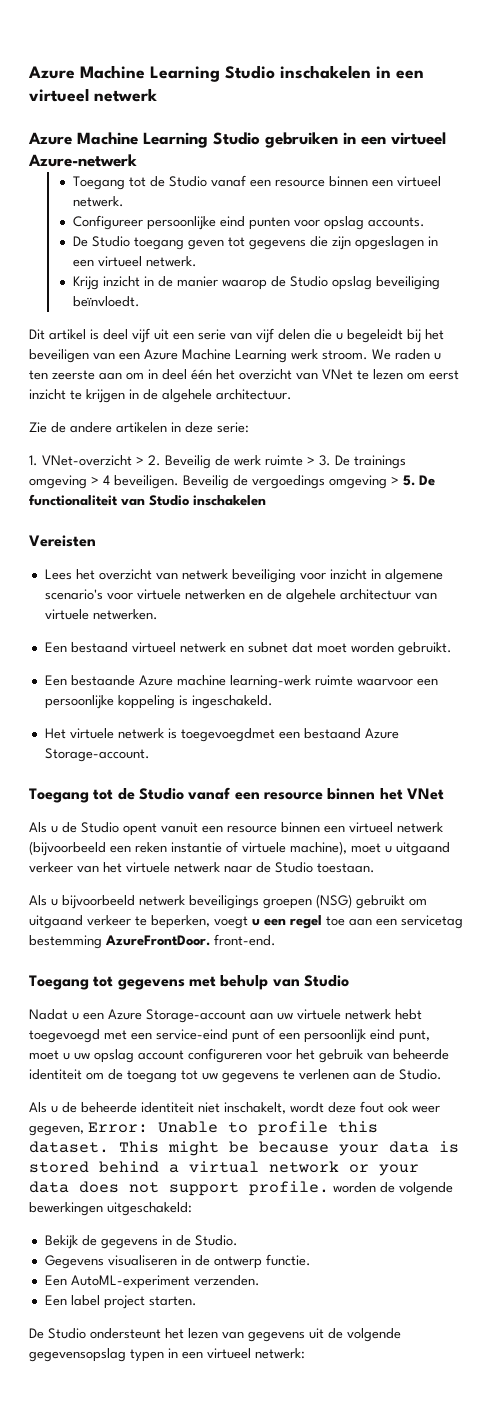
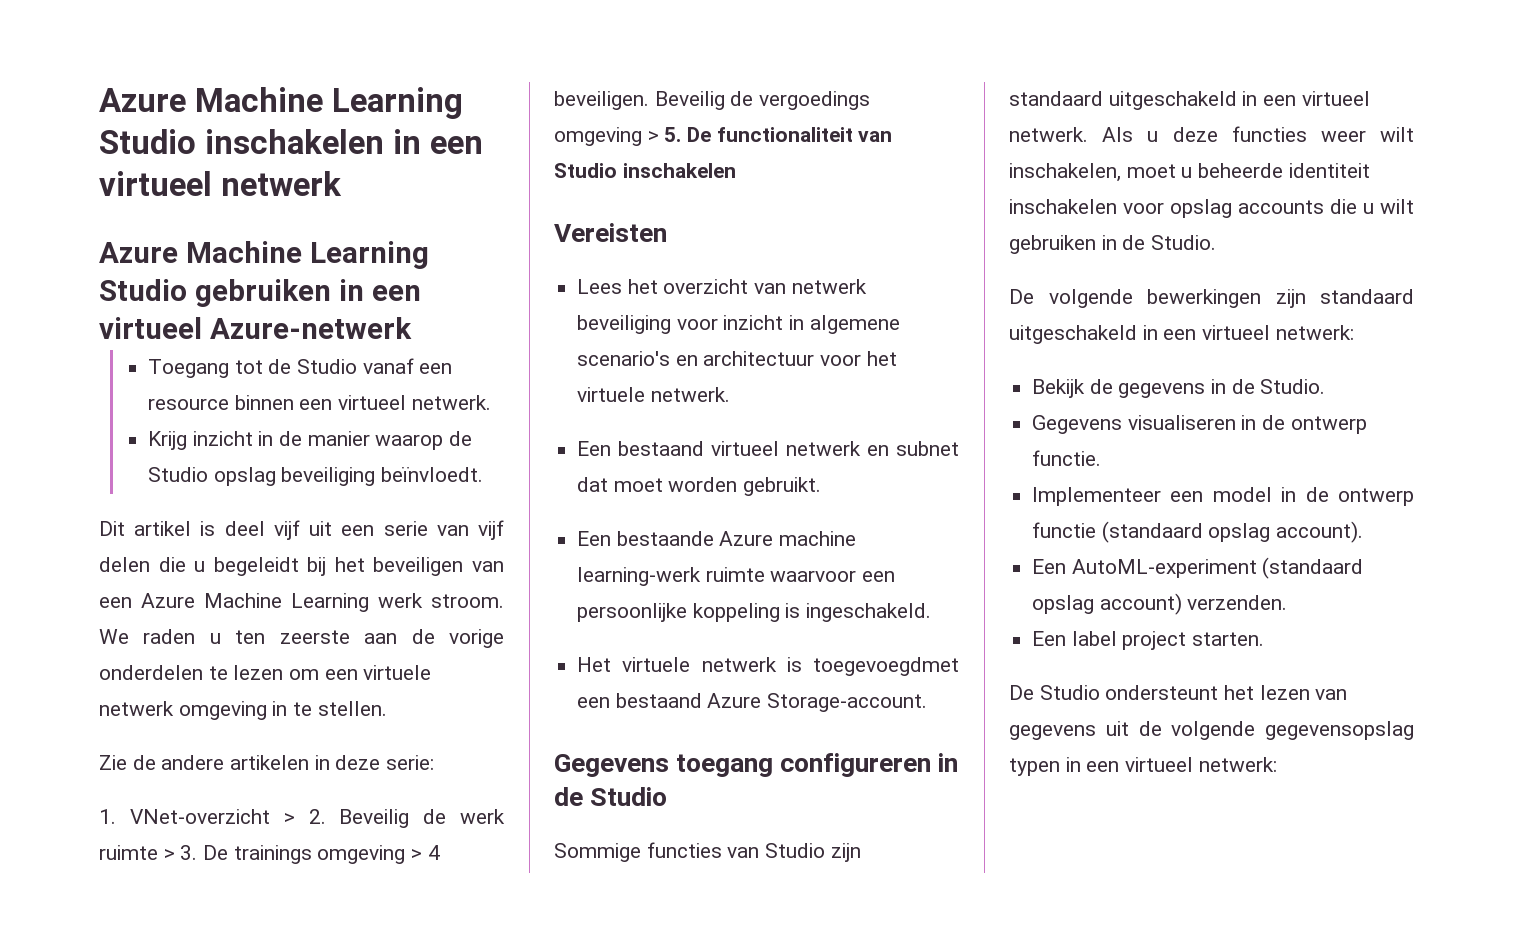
[73,215,426,230] [73,236,439,250] [73,256,198,267] // Configureer persoonlijke eind punten voor opslag accounts. // De Studio toegang geven tot gegevens die zijn opgeslagen in een virtueel netwerk. -> (491, 402) none
[126,369,459,380] [29,389,292,403] om in deel één het overzicht van VNet te lezen om eerst inzicht te krijgen in de algehele architectuur. -> [411,629,504,648] [99,665,432,680] [99,701,387,720] de vorige onderdelen te lezen om een virtuele netwerk omgeving in te stellen.
[106,589,437,603] [44,609,158,620] voor virtuele netwerken en de algehele architectuur van virtuele netwerken. -> [675,351,897,366] [577,387,730,402] en architectuur voor het virtuele netwerk.
[29,787,444,803] [29,822,443,836] [29,841,450,856] [29,862,375,873] [29,894,427,909] [29,915,463,929] [29,934,276,949] [29,975,349,990] [29,1009,422,1023] [29,1028,430,1043] [29,1048,449,1063] [29,1069,442,1083] [29,1101,440,1114] [29,1121,378,1136] [29,1141,459,1156] [29,1161,419,1176] [29,1181,453,1196] [29,1202,192,1216] Toegang tot de Studio vanaf een resource binnen het VNet // Als u de Studio opent vanuit een resource binnen een virtueel netwerk (bijvoorbeeld een reken instantie of virtuele machine), moet u uitgaand verkeer van het virtuele netwerk naar de Studio toestaan. // Als u bijvoorbeeld netwerk beveiligings groepen (NSG) gebruikt om uitgaand verkeer te beperken, voegt u een regel toe aan een servicetag bestemming AzureFrontDoor. front-end. // Toegang tot gegevens met behulp van Studio // Nadat u een Azure Storage-account aan uw virtuele netwerk hebt toegevoegd met een service-eind punt of een persoonlijk eind punt, moet u uw opslag account configureren voor het gebruik van beheerde identiteit om de toegang tot uw gegevens te verlenen aan de Studio. // Als u de beheerde identiteit niet inschakelt, wordt deze fout ook weer gegeven, Error: Unable to profile this dataset. This might be because your data is stored behind a virtual network or your data does not support profile. worden de volgende bewerkingen uitgeschakeld: -> [554,753,959,777] [554,787,668,806] [554,842,861,862] [1009,91,1370,110] [1009,126,1414,142] [1009,163,1370,182] [1009,199,1414,218] [1009,235,1217,254] [1009,289,1414,308] [1009,325,1354,344] Gegevens toegang configureren in de Studio // Sommige functies van Studio zijn standaard uitgeschakeld in een virtueel netwerk. Als u deze functies weer wilt inschakelen, moet u beheerde identiteit inschakelen voor opslag accounts die u wilt gebruiken in de Studio. // De volgende bewerkingen zijn standaard uitgeschakeld in een virtueel netwerk:
(311, 1260) none -> [1032,487,1414,506] [1032,521,1364,543] // Implementeer een model in de ontwerp functie (standaard opslag account).
(190, 1282) none -> [1262,557,1364,579] [1032,593,1182,615] (standaard opslag account)

